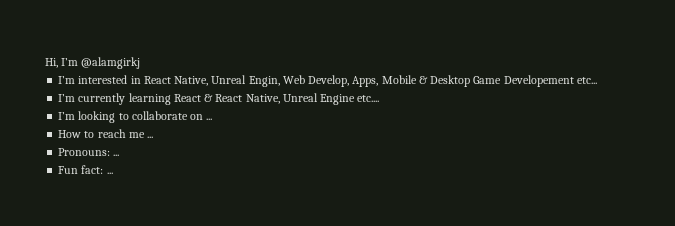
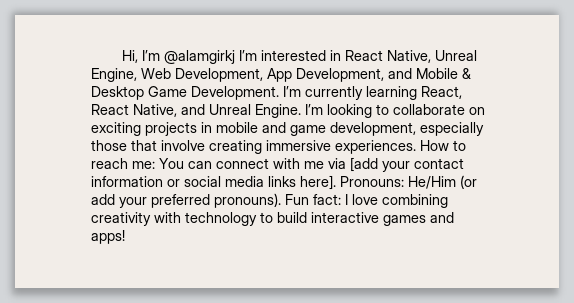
(141, 63) // -> (236, 57) none
[248,75,379,87] Engin, Web Develop, Apps, -> [91,68,412,82] Engine, Web Development, App Development, and
[503,75,597,87] Developement etc... // -> [191,86,279,100] Development.
[173,93,380,105] React & React Native, Unreal Engine etc.... // -> [421,86,462,99] [91,104,301,118] React, React Native, and Unreal Engine.
[206,118,213,120] [58,129,154,138] [58,148,120,156] [58,165,113,174] ... // How to reach me ... // Pronouns: ... // Fun fact: ... -> [91,122,484,136] [91,140,466,154] [91,157,464,172] [91,175,477,190] [91,193,448,208] [91,212,454,226] [91,230,125,244] exciting projects in mobile and game development, especially those that involve creating immersive experiences. How to reach me: You can connect with me via [add your contact information or social media links here]. Pronouns: He/Him (or add your preferred pronouns). Fun fact: I love combining creativity with technology to build interactive games and apps!

